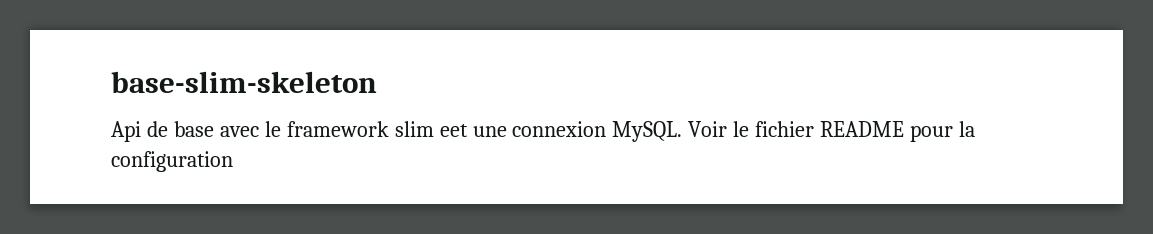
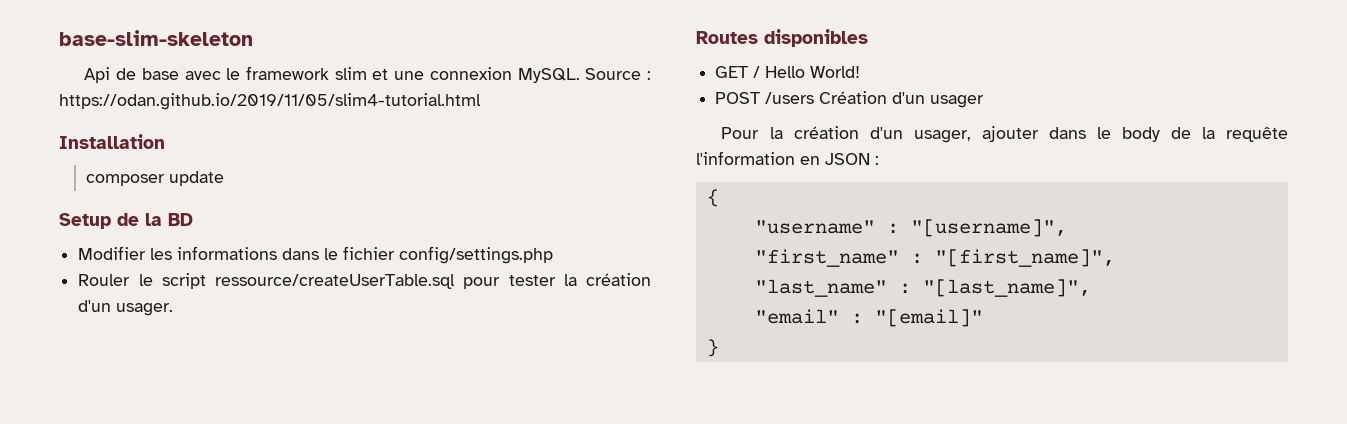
[439,124,468,137] eet -> [372,69,389,80] et
[688,121,976,142] [111,151,233,172] Voir le fichier README pour la configuration -> [585,68,651,80] [59,93,481,110] [59,134,165,149] [85,171,224,186] [59,213,193,229] [78,246,554,264] [78,273,651,289] [78,300,174,316] [696,29,868,47] [715,66,861,78] [715,91,985,108] [721,126,1288,143] [696,151,879,165] [706,189,719,207] [754,219,1067,237] [754,249,1115,267] [754,279,1091,297] [754,309,983,327] [706,339,719,357] Source : https://odan.github.io/2019/11/05/slim4-tutorial.html // Installation // composer update // Setup de la BD // Modifier les informations dans le fichier config/settings.php // Rouler le script ressource/createUserTable.sql pour tester la création d'un usager. // Routes disponibles // GET / Hello World! // POST /users Création d'un usager // Pour la création d'un usager, ajouter dans le body de la requête l'information en JSON : // { // "username" : "[username]", // "first_name" : "[first_name]", // "last_name" : "[last_name]", // "email" : "[email]" // }

